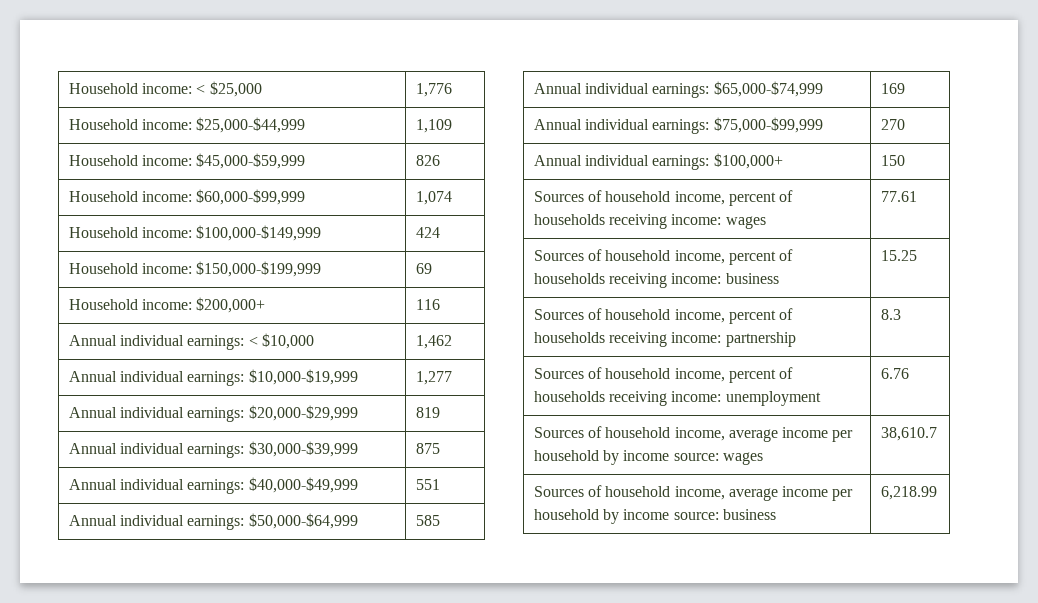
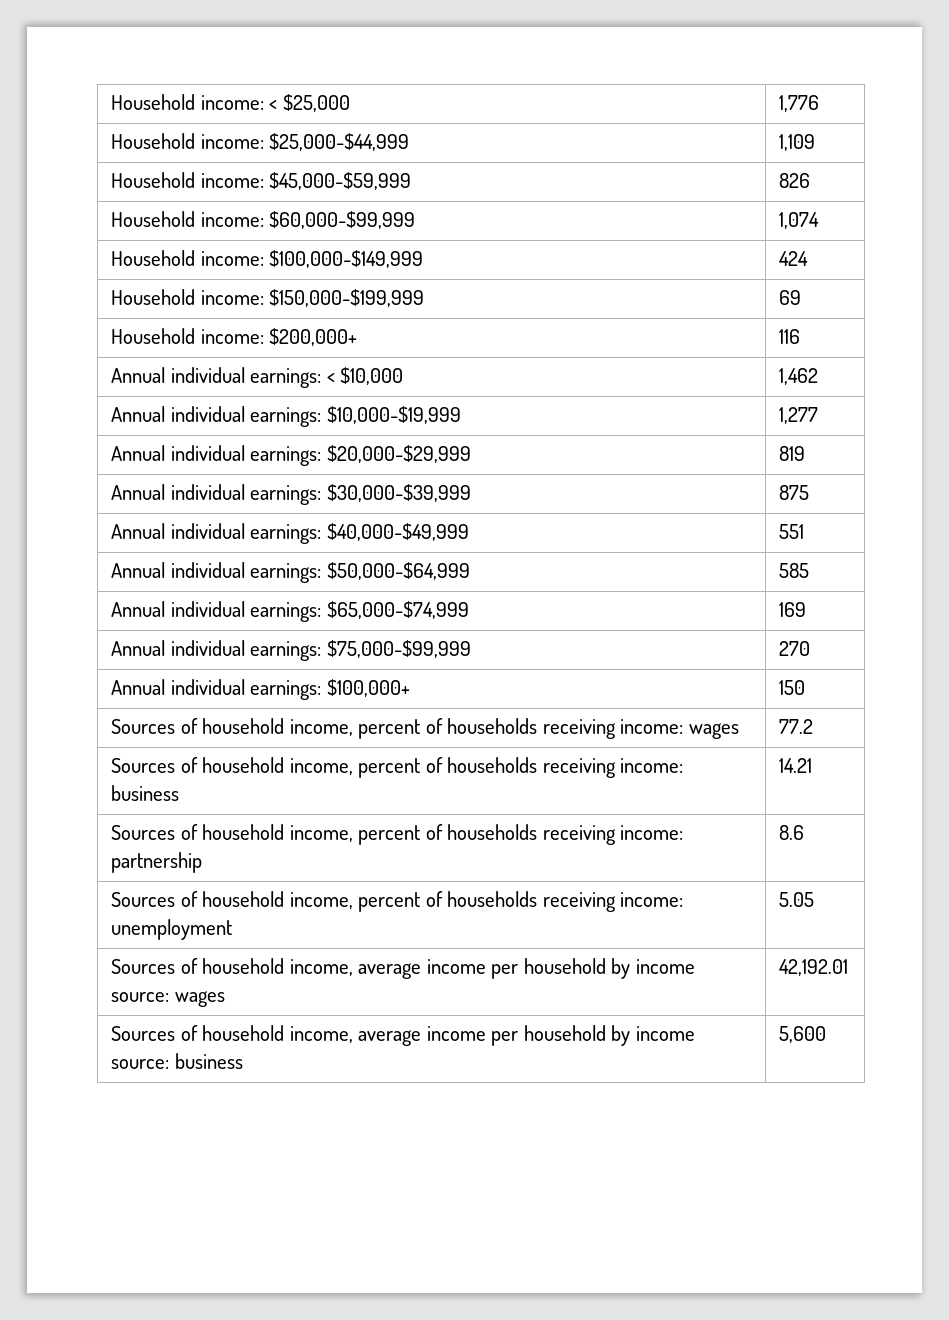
[880,191,917,202] 77.61 -> [779,719,814,734] 77.2
[880,250,917,261] 15.25 -> [779,758,813,773] 14.21
[880,309,901,320] 8.3 -> [779,825,805,840] 8.6
[880,368,909,379] 6.76 -> [779,892,815,907] 5.05
[880,427,937,441] 38,610.7 -> [779,959,849,976] 42,192.01
[880,486,937,500] 6,218.99 -> [779,1026,827,1043] 5,600

